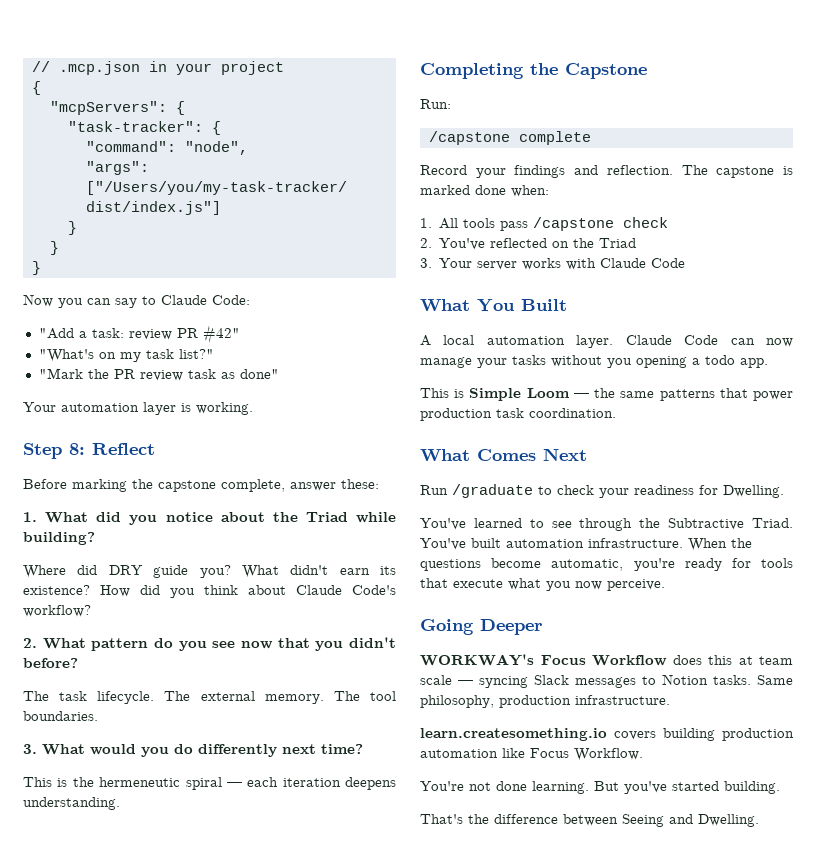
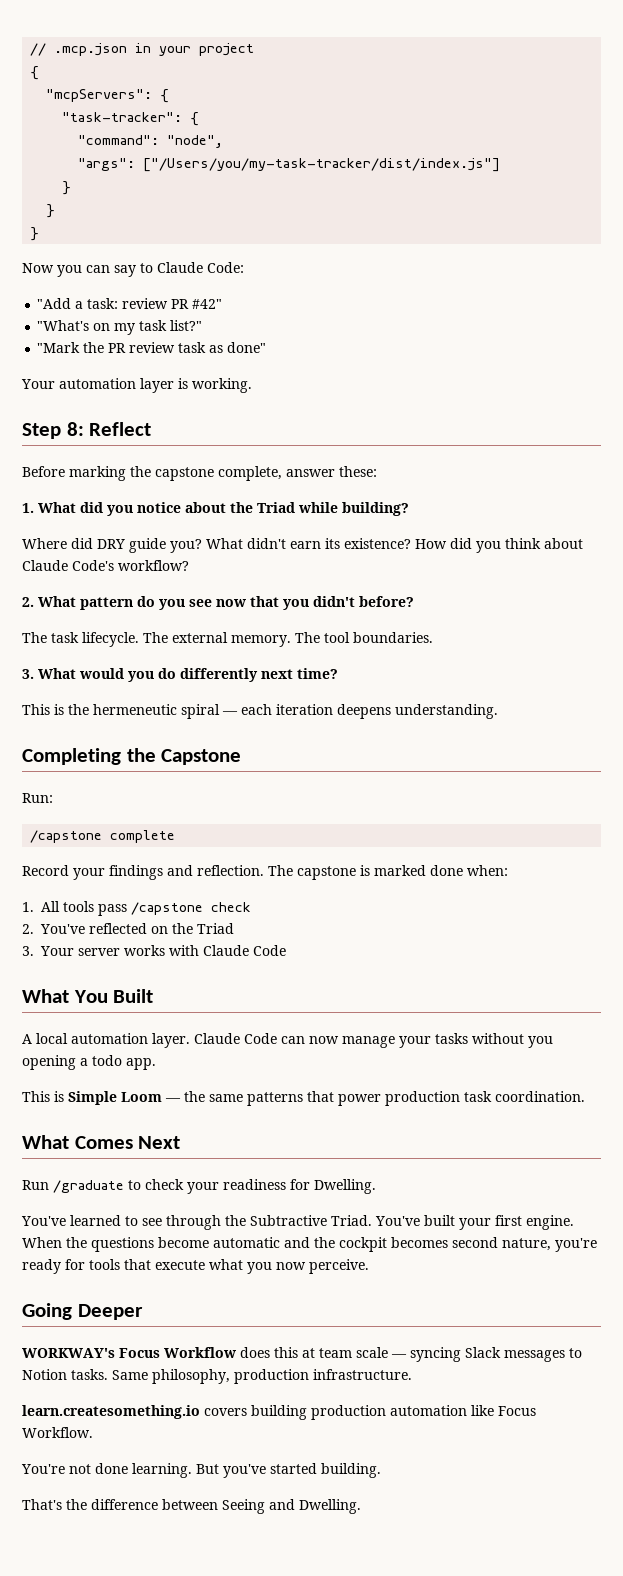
[506,538,683,548] automation infrastructure. -> [459,1215,574,1230] your first engine.
[551,559,624,571] automatic, -> [213,1237,551,1252] automatic and the cockpit becomes second nature,

